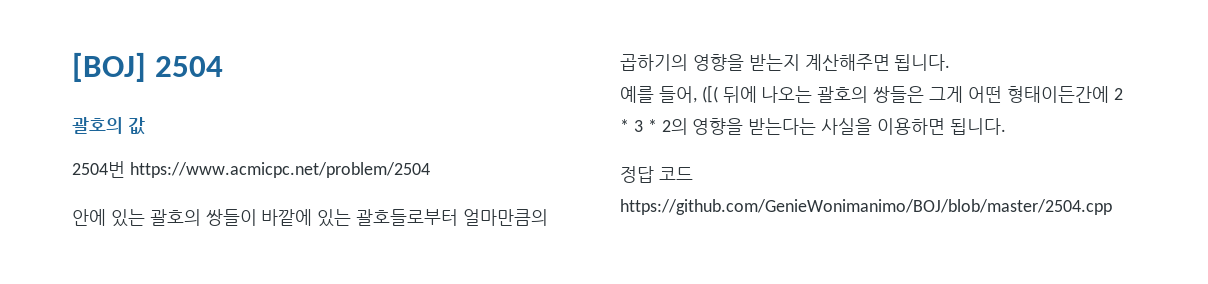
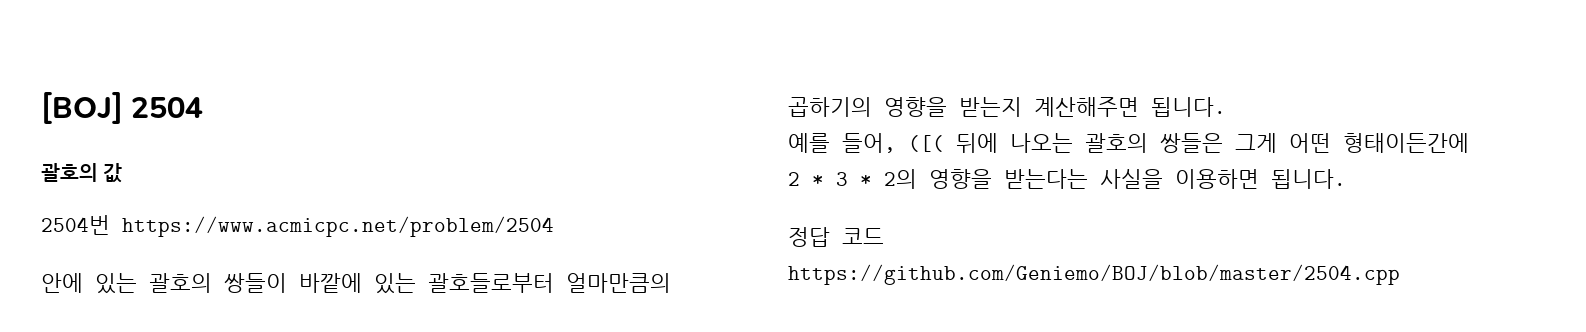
[620,199,1112,215] https://github.com/GenieWonimanimo/BOJ/blob/master/2504.cpp -> [788,264,1400,285] https://github.com/Geniemo/BOJ/blob/master/2504.cpp

